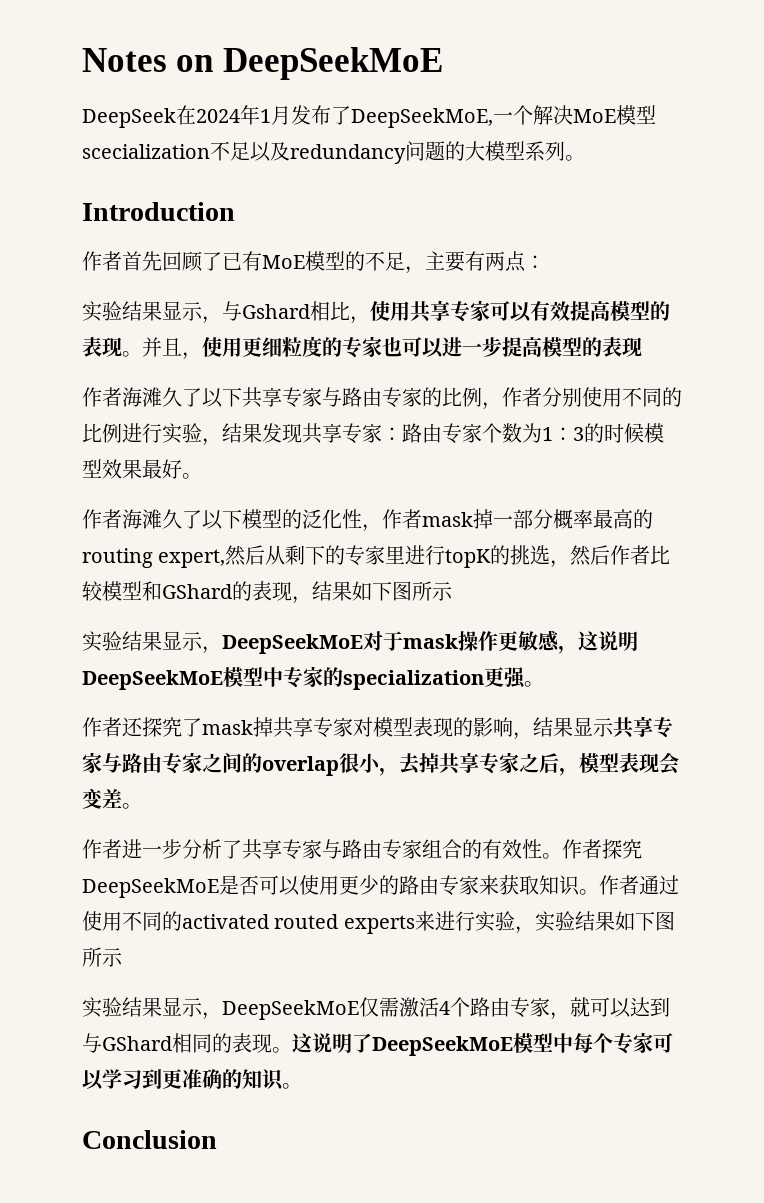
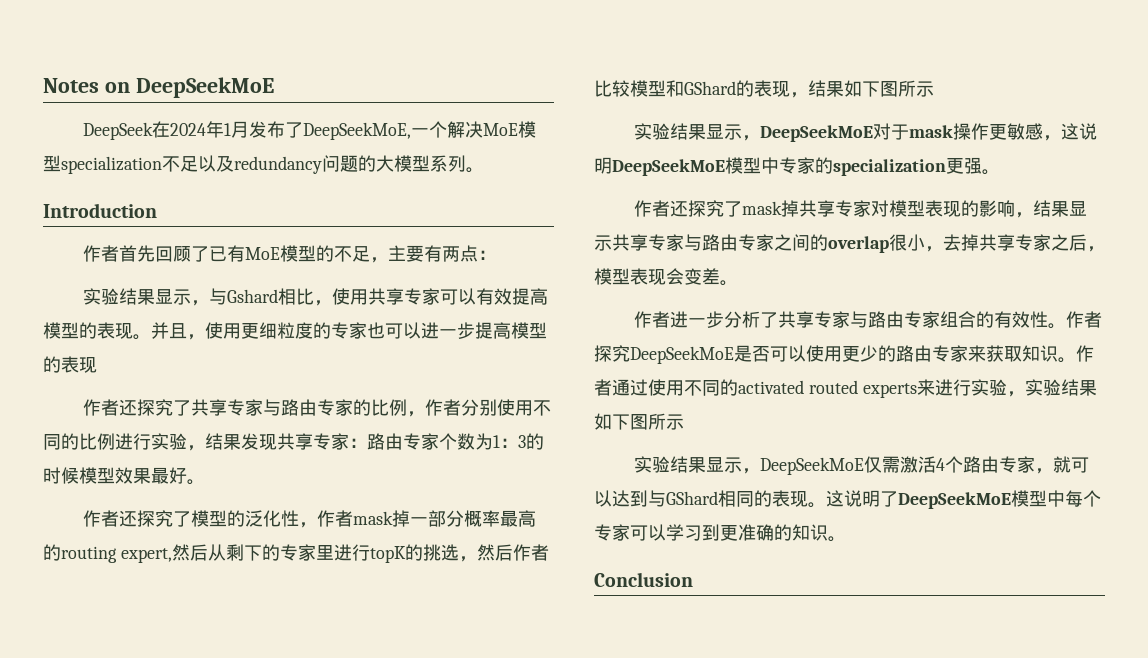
[82,144,210,159] scecialization -> [61,156,162,174] specialization
[122,387,242,408] 海滩久了以下 -> [119,399,192,416] 还探究了
[122,509,242,530] 海滩久了以下 -> [119,510,192,527] 还探究了

